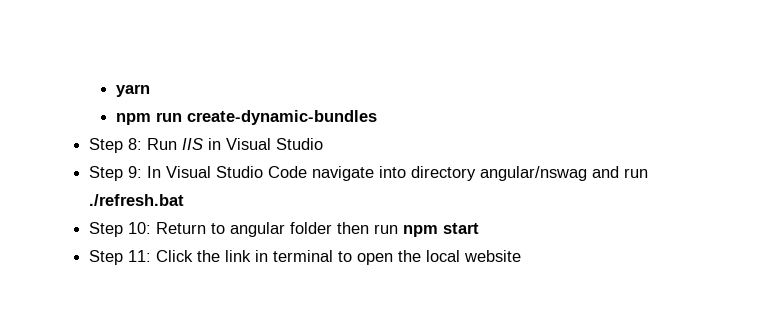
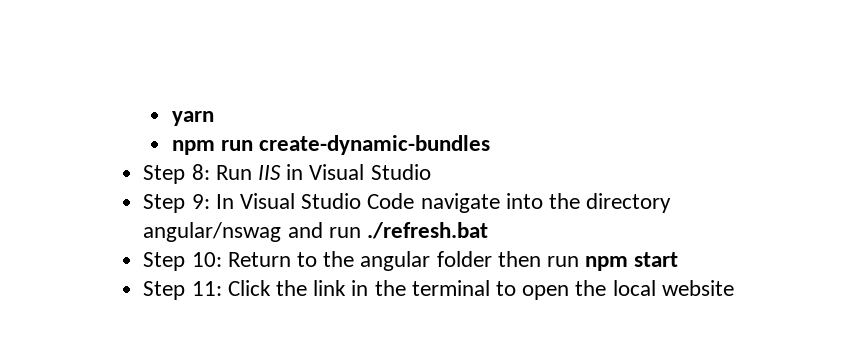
(407, 172) none -> [548,193,580,209] the
(226, 228) none -> [323,251,355,267] the
(269, 256) none -> [374,280,406,296] the

